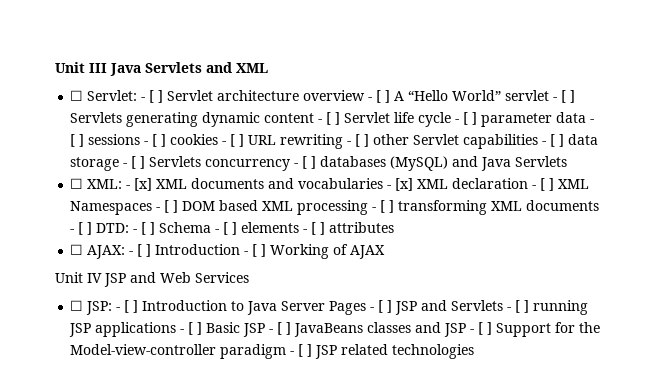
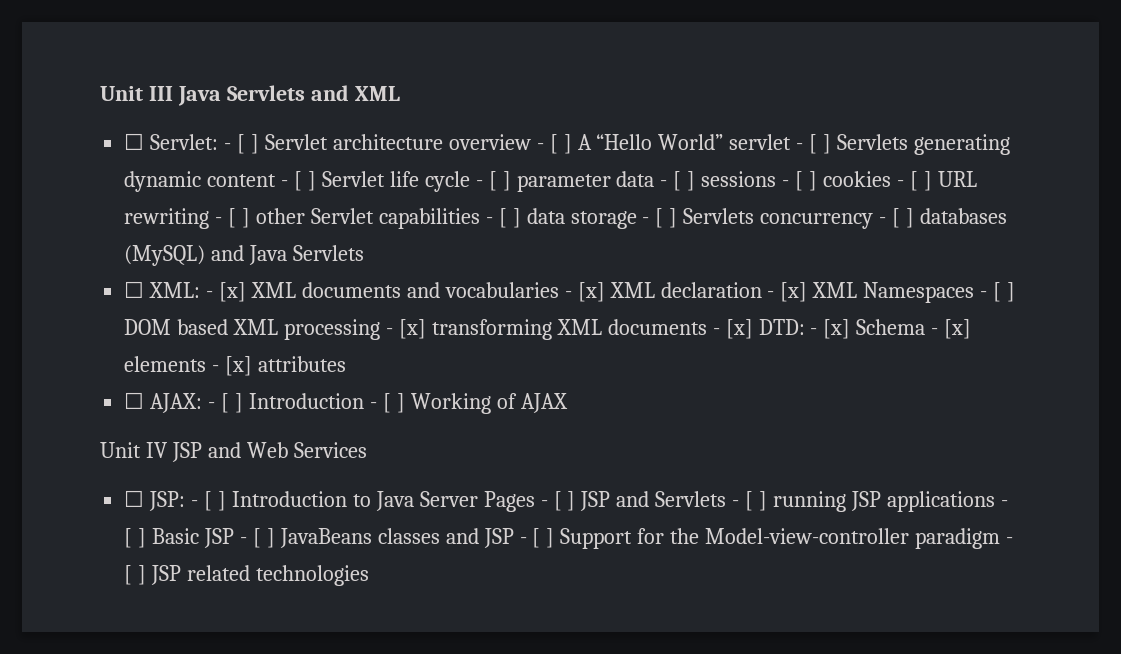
[540,178,555,191] [ ] -> [780,282,808,302] [x]
[380,200,395,213] [ ] -> [398,319,426,339] [x]
[78,222,326,235] [ ] DTD: - [ ] Schema - [ ] elements - [ ] -> [725,319,972,339] [124,356,253,376] [x] DTD: - [x] Schema - [x] elements - [x]

